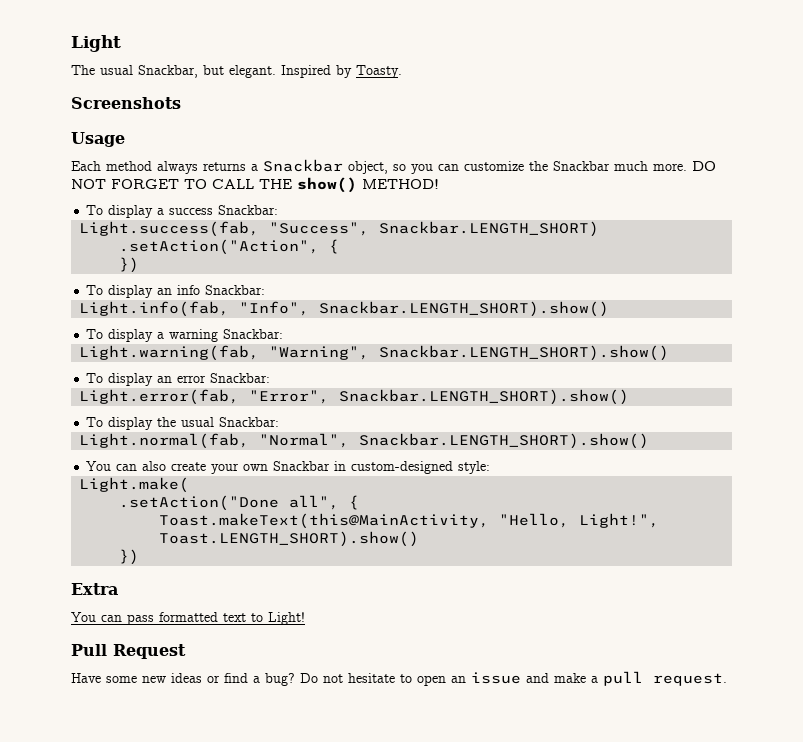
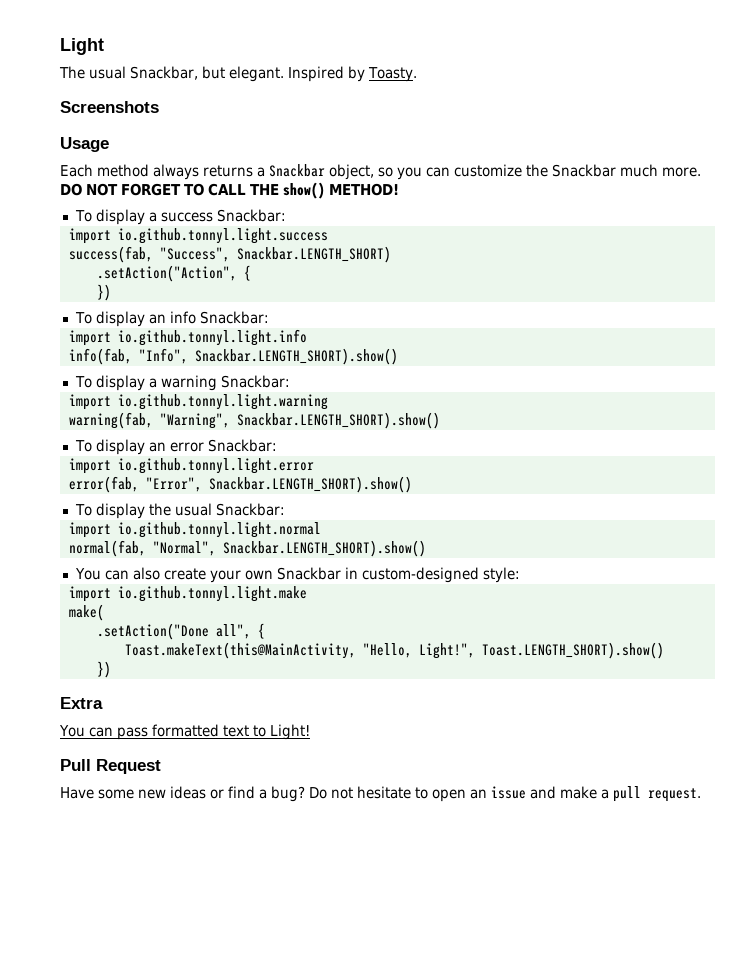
[79,221,260,237] Light.success(fab, -> [68,228,328,244] [68,246,153,263] import io.github.tonnyl.light.success // success(fab,
[79,301,230,317] Light.info(fab, -> [68,329,307,346] [68,348,132,365] import io.github.tonnyl.light.info // info(fab,
[79,345,260,361] Light.warning(fab, -> [68,394,328,410] [68,412,153,429] import io.github.tonnyl.light.warning // warning(fab,
[79,389,240,405] Light.error(fab, -> [68,458,314,474] [68,476,139,493] import io.github.tonnyl.light.error // error(fab,
[79,433,250,449] Light.normal(fab, -> [68,522,321,538] [68,540,146,557] import io.github.tonnyl.light.normal // normal(fab,
[79,477,190,493] Light.make( -> [68,586,307,602] [68,604,104,621] import io.github.tonnyl.light.make // make(

